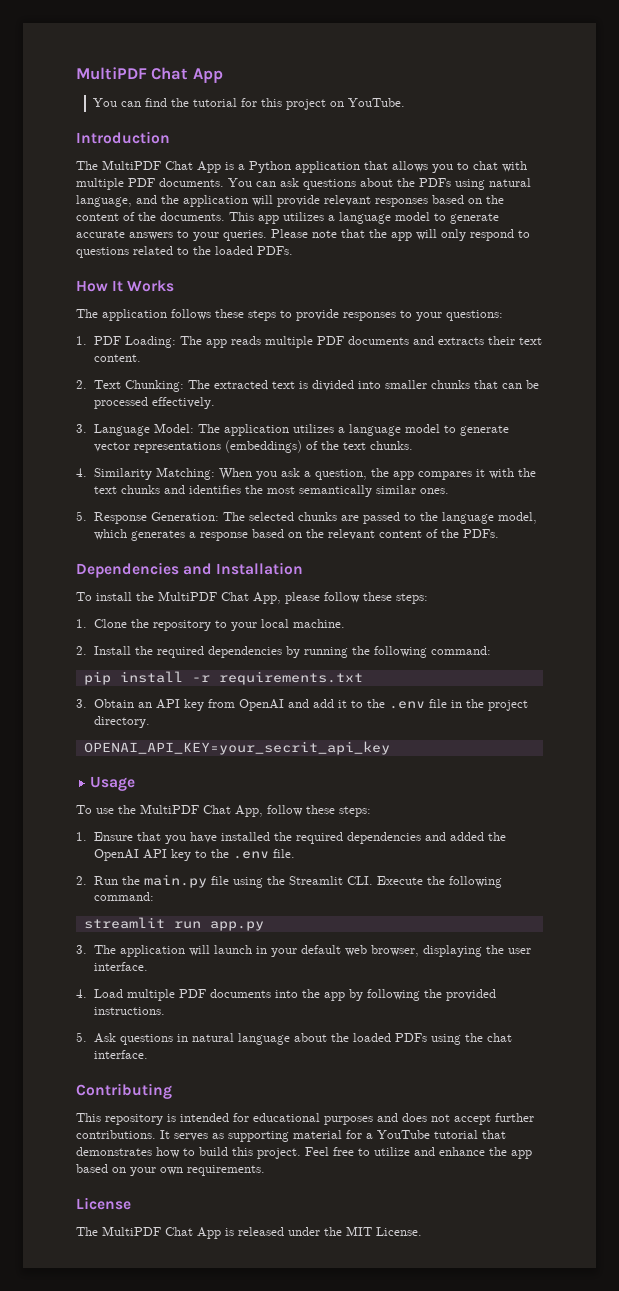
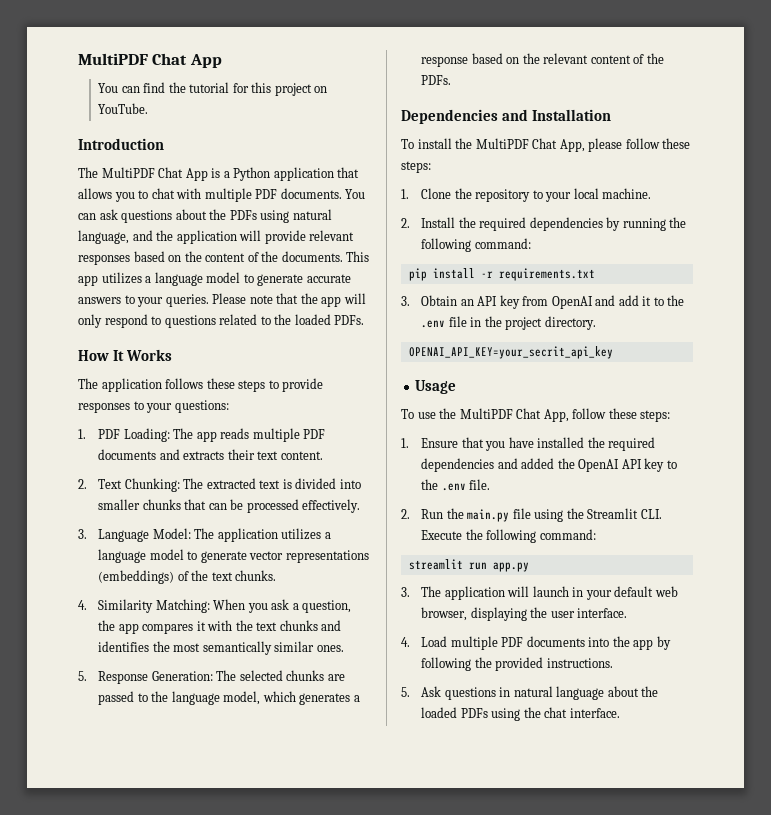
[76,1083,172,1099] [76,1113,534,1125] [76,1130,506,1142] [76,1147,532,1159] [76,1164,265,1176] [76,1197,131,1210] [76,1226,422,1239] // Contributing // This repository is intended for educational purposes and does not accept further contributions. It serves as supporting material for a YouTube tutorial that demonstrates how to build this project. Feel free to utilize and enhance the app based on your own requirements. // License // The MultiPDF Chat App is released under the MIT License. -> (620, 713) none

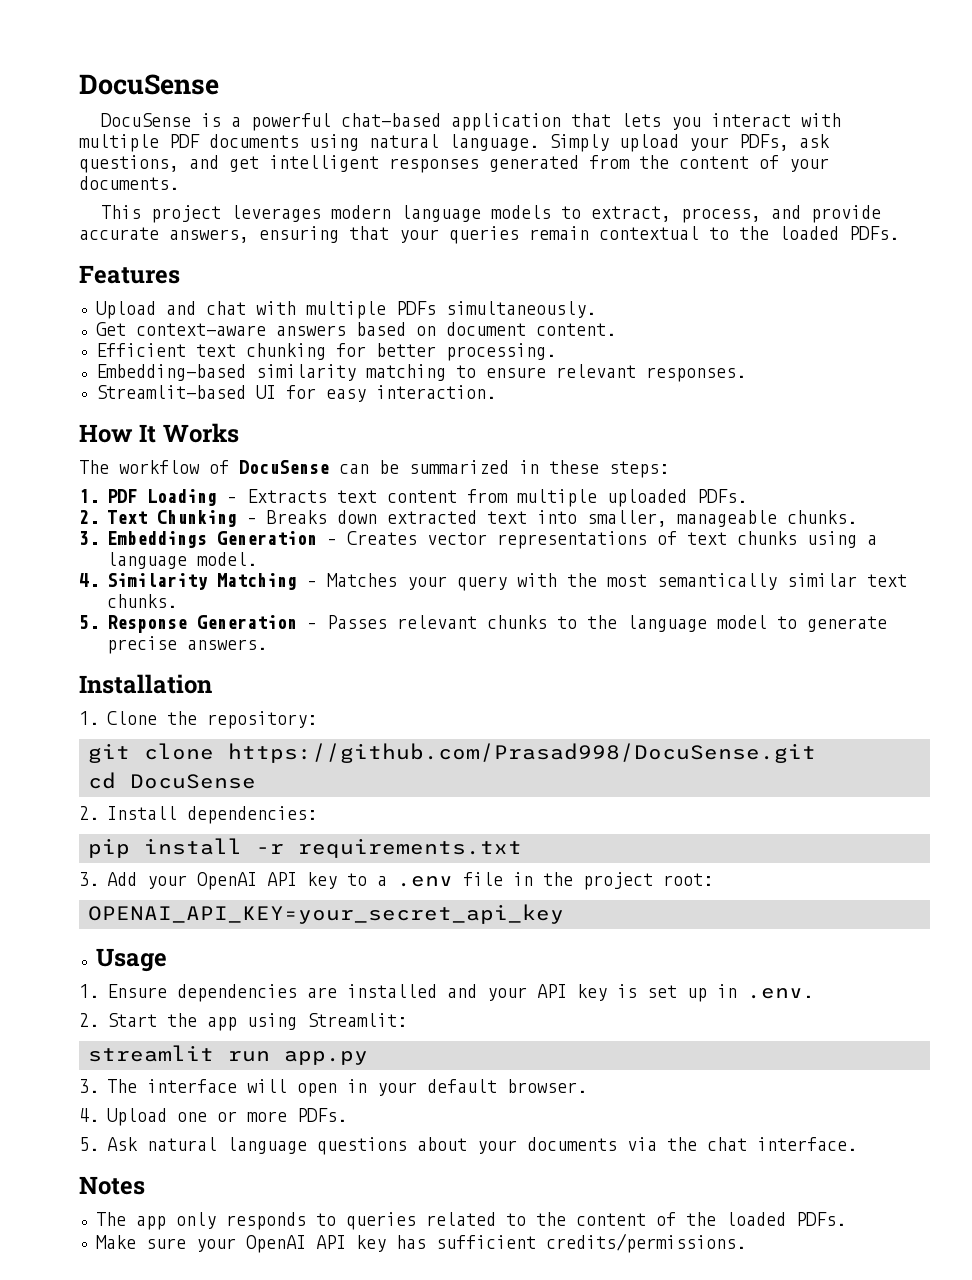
[78,53,222,68] [98,82,328,96] [98,103,149,114] [78,138,164,150] [78,167,360,181] [78,188,366,202] [78,209,332,223] [78,230,355,244] [78,251,370,265] [78,272,351,286] [78,293,366,307] [78,314,365,328] [78,349,173,361] [78,378,324,392] [78,400,229,413] [78,428,326,442] [98,449,323,460] [78,478,361,492] [98,499,361,513] [78,528,331,542] [98,549,369,563] [98,570,277,584] [78,599,352,613] [98,620,342,634] [98,641,344,655] [78,670,345,684] [98,691,360,705] [421,53,664,67] [421,75,452,85] [401,109,612,124] [401,138,691,152] [401,161,431,173] [401,188,652,202] [401,217,687,231] [421,238,531,252] MultiPDF Chat App // You can find the tutorial for this project on YouTube. // Introduction // The MultiPDF Chat App is a Python application that allows you to chat with multiple PDF documents. You can ask questions about the PDFs using natural language, and the application will provide relevant responses based on the content of the documents. This app utilizes a language model to generate accurate answers to your queries. Please note that the app will only respond to questions related to the loaded PDFs. // How It Works // The application follows these steps to provide responses to your questions: // 1. PDF Loading: The app reads multiple PDF documents and extracts their text content. // 2. Text Chunking: The extracted text is divided into smaller chunks that can be processed effectively. // 3. Language Model: The application utilizes a language model to generate vector representations (embeddings) of the text chunks. // 4. Similarity Matching: When you ask a question, the app compares it with the text chunks and identifies the most semantically similar ones. // 5. Response Generation: The selected chunks are passed to the language model, which generates a response based on the relevant content of the PDFs. // Dependencies and Installation // To install the MultiPDF Chat App, please follow these steps: // 1. Clone the repository to your local machine. // 2. Install the required dependencies by running the following command: -> [79,74,219,95] [100,113,841,131] [79,134,830,152] [79,155,829,173] [79,176,179,190] [100,205,881,223] [79,226,899,244] [79,265,180,284] [95,301,596,319] [95,322,616,336] [95,343,556,361] [95,364,746,382] [95,385,496,402] [79,423,239,443] [79,460,669,478] [79,489,747,507] [79,510,857,527] [79,531,877,549] [106,552,257,569] [79,573,907,591] [106,594,177,608] [79,615,887,633] [106,636,267,654] [79,674,212,694] [79,711,317,729] [88,743,816,763] [88,772,256,789] [79,806,317,824] DocuSense // DocuSense is a powerful chat-based application that lets you interact with multiple PDF documents using natural language. Simply upload your PDFs, ask questions, and get intelligent responses generated from the content of your documents. // This project leverages modern language models to extract, process, and provide accurate answers, ensuring that your queries remain contextual to the loaded PDFs. // Features // Upload and chat with multiple PDFs simultaneously. // Get context-aware answers based on document content. // Efficient text chunking for better processing. // Embedding-based similarity matching to ensure relevant responses. // Streamlit-based UI for easy interaction. // How It Works // The workflow of DocuSense can be summarized in these steps: // 1. PDF Loading – Extracts text content from multiple uploaded PDFs. // 2. Text Chunking – Breaks down extracted text into smaller, manageable chunks. // 3. Embeddings Generation – Creates vector representations of text chunks using a language model. // 4. Similarity Matching – Matches your query with the most semantically similar text chunks. // 5. Response Generation – Passes relevant chunks to the language model to generate precise answers. // Installation // 1. Clone the repository: // git clone https://github.com/Prasad998/DocuSense.git // cd DocuSense // 2. Install dependencies:
[421,295,685,309] Obtain an API key from OpenAI and add it to the -> [106,872,387,890] Add your OpenAI API key to a
[544,316,596,330] [408,346,613,359] directory. // OPENAI_API_KEY=your_secrit_api_key -> [662,873,713,886] [88,904,564,924] root: // OPENAI_API_KEY=your_secret_api_key
[401,408,671,422] [401,437,656,451] [421,458,677,472] [421,479,491,491] [401,508,662,522] [421,529,596,543] To use the MultiPDF Chat App, follow these steps: // 1. Ensure that you have installed the required dependencies and added the OpenAI API key to the .env file. // 2. Run the main.py file using the Streamlit CLI. Execute the following command: -> [79,984,813,1002] [79,1013,407,1031] 1. Ensure dependencies are installed and your API key is set up in .env. // 2. Start the app using Streamlit:
[444,586,678,600] [421,607,628,621] [401,636,671,650] [421,657,613,671] [401,686,659,700] [421,707,620,721] application will launch in your default web browser, displaying the user interface. // 4. Load multiple PDF documents into the app by following the provided instructions. // 5. Ask questions in natural language about the loaded PDFs using the chat interface. -> [146,1079,587,1097] [79,1108,347,1126] [79,1137,857,1155] [79,1176,145,1195] [95,1212,846,1230] [95,1233,746,1253] interface will open in your default browser. // 4. Upload one or more PDFs. // 5. Ask natural language questions about your documents via the chat interface. // Notes // The app only responds to queries related to the content of the loaded PDFs. // Make sure your OpenAI API key has sufficient credits/permissions.

